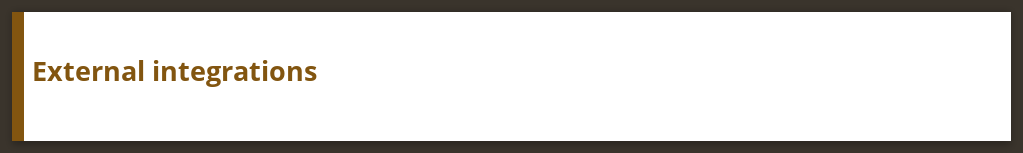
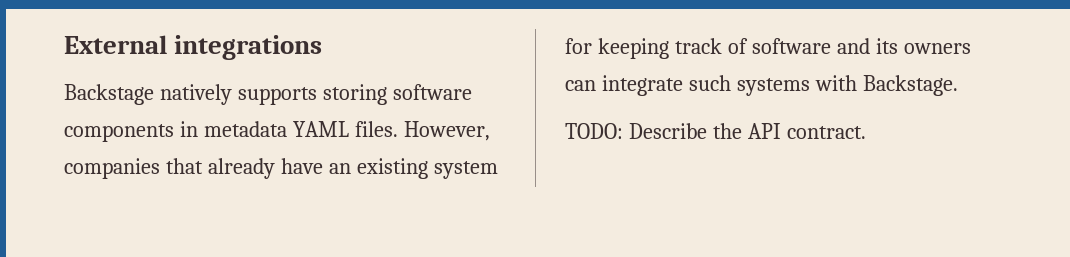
(318, 73) none -> [64,84,472,105] [64,121,490,142] [64,158,498,179] [565,38,971,59] [565,75,958,96] [565,123,866,139] // Backstage natively supports storing software components in metadata YAML files. However, companies that already have an existing system for keeping track of software and its owners can integrate such systems with Backstage. // TODO: Describe the API contract.

